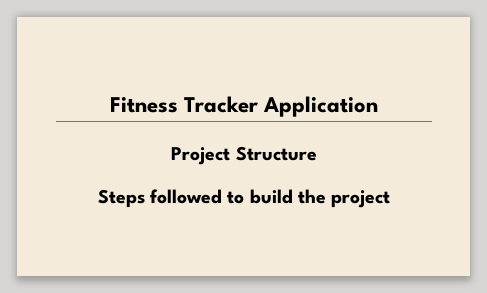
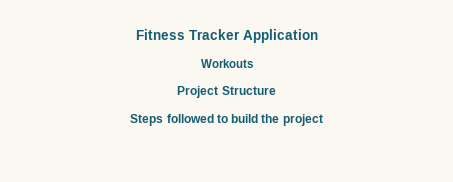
(379, 106) none -> [200,59,253,68] // Workouts

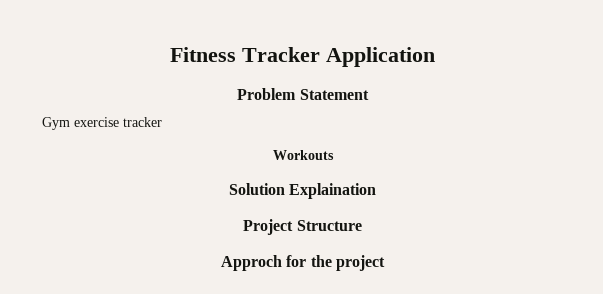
(318, 36) none -> [237,88,369,100] [42,117,162,130] // Problem Statement // Gym exercise tracker
(253, 63) none -> [228,183,377,199] // Solution Explaination
[130,114,259,126] Steps followed to build -> [221,255,307,271] Approch for

